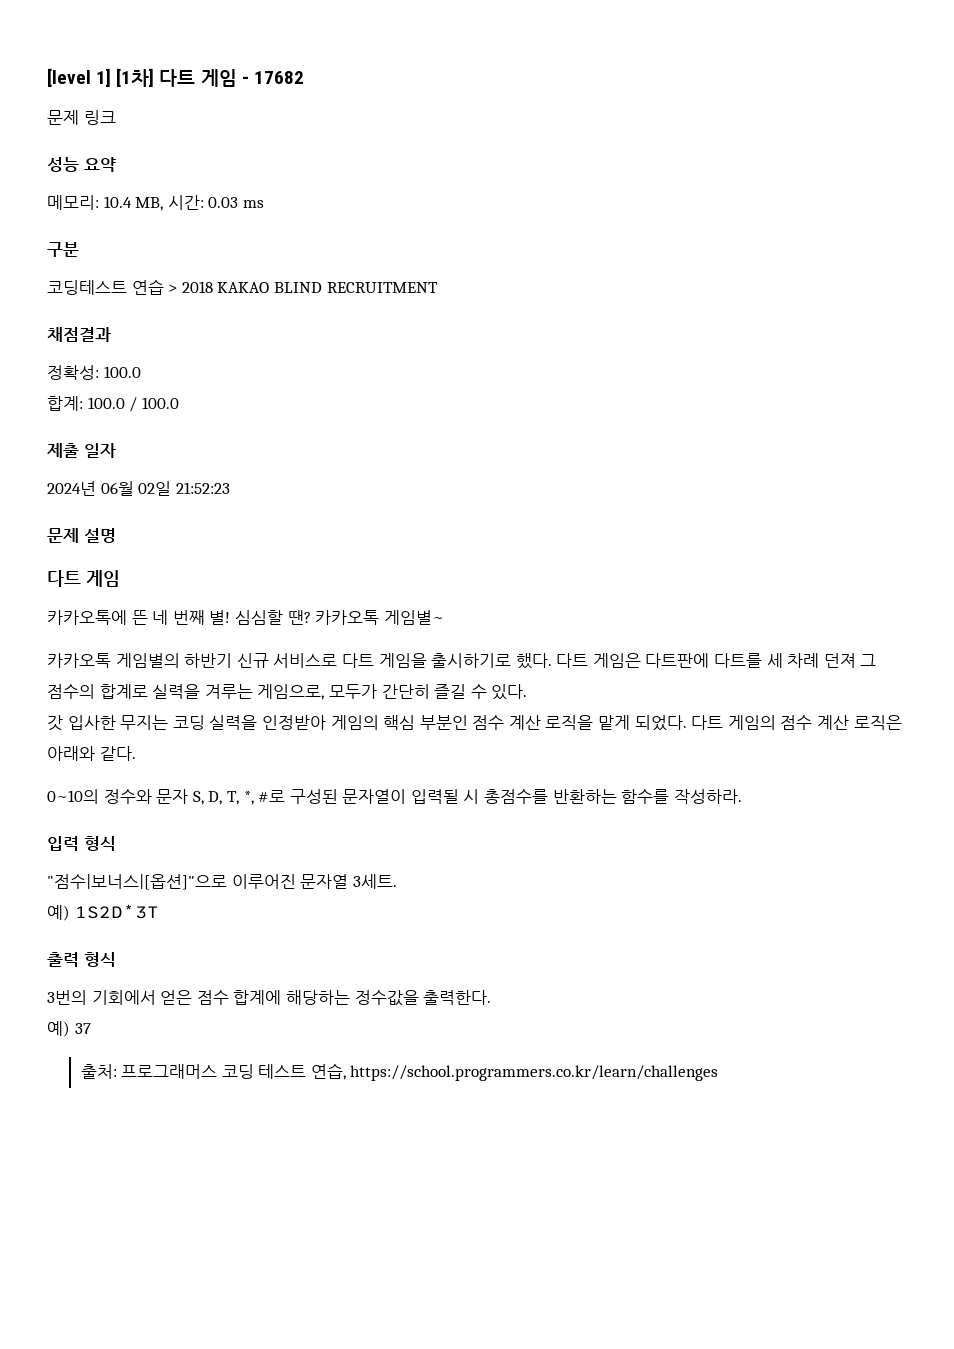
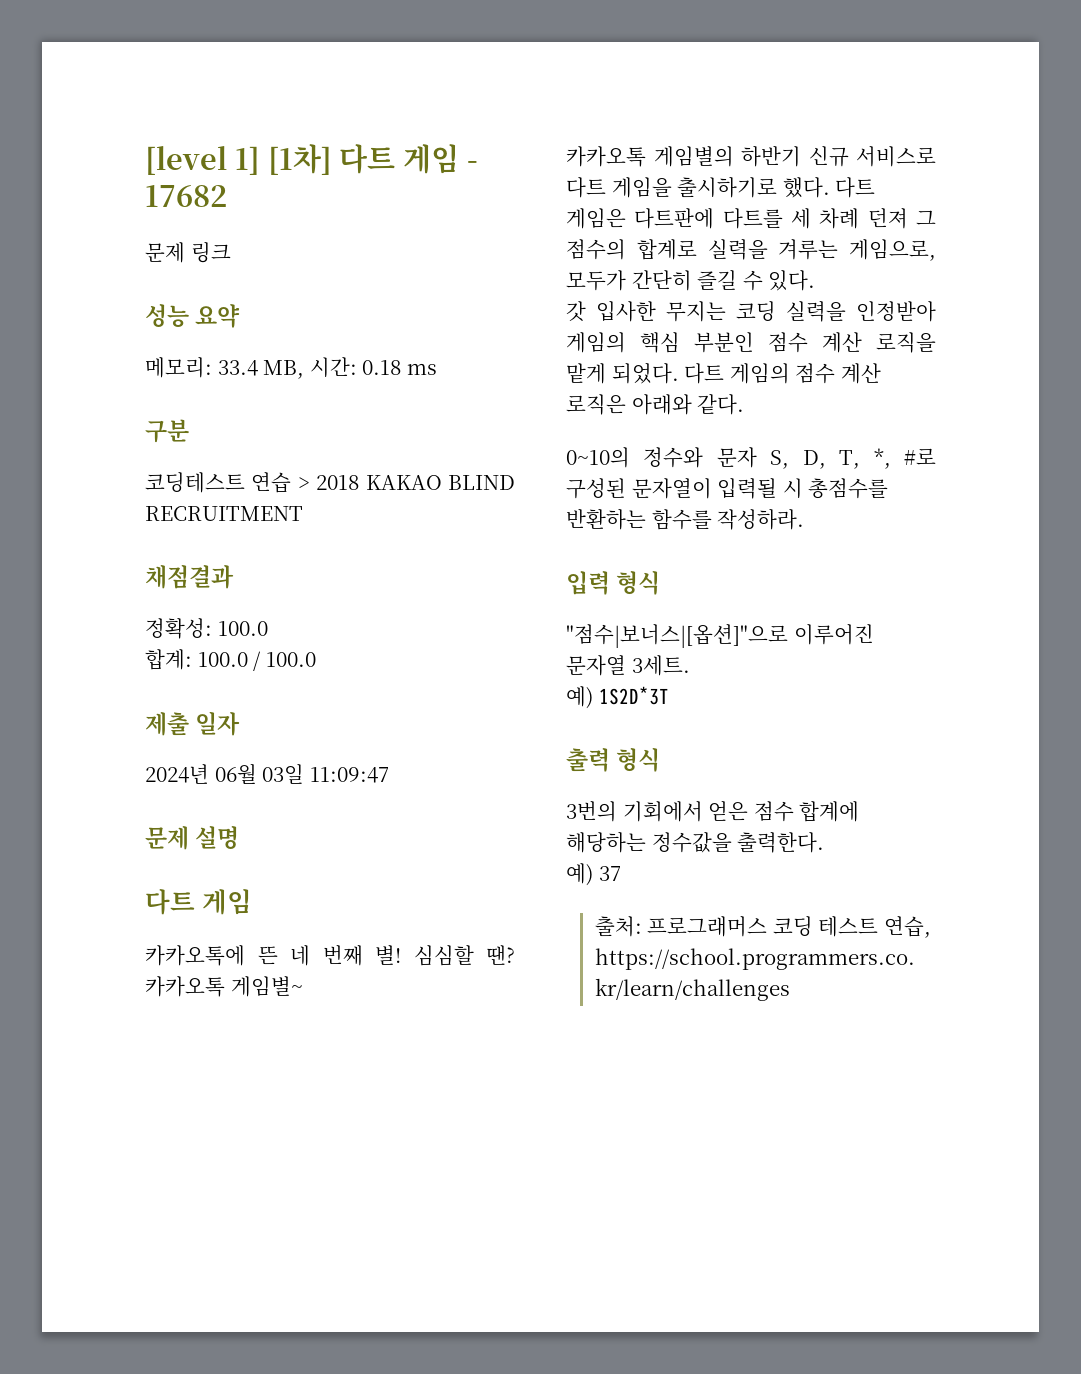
[103,196,132,208] 10.4 -> [217,360,258,376] 33.4
[208,197,239,208] 0.03 -> [362,360,402,375] 0.18
[138,481,230,496] 02일 21:52:23 -> [262,764,389,784] 03일 11:09:47

